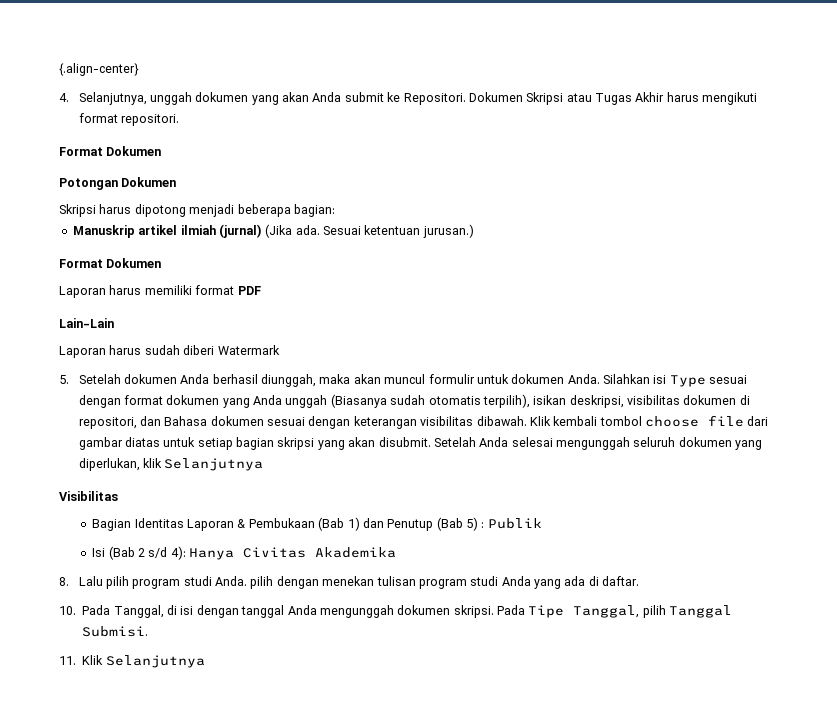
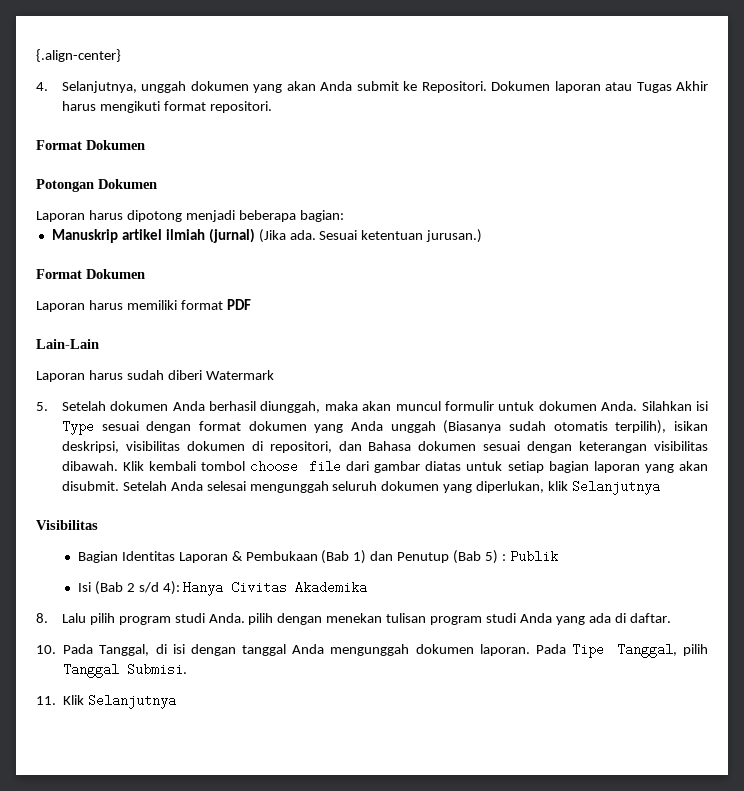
[526,92,564,105] Skripsi -> [554,81,601,93] laporan
[59,204,96,217] Skripsi -> [36,211,85,222] Laporan
[277,437,315,450] skripsi -> [593,461,640,473] laporan
[453,605,494,618] skripsi. -> [479,644,530,656] laporan.

